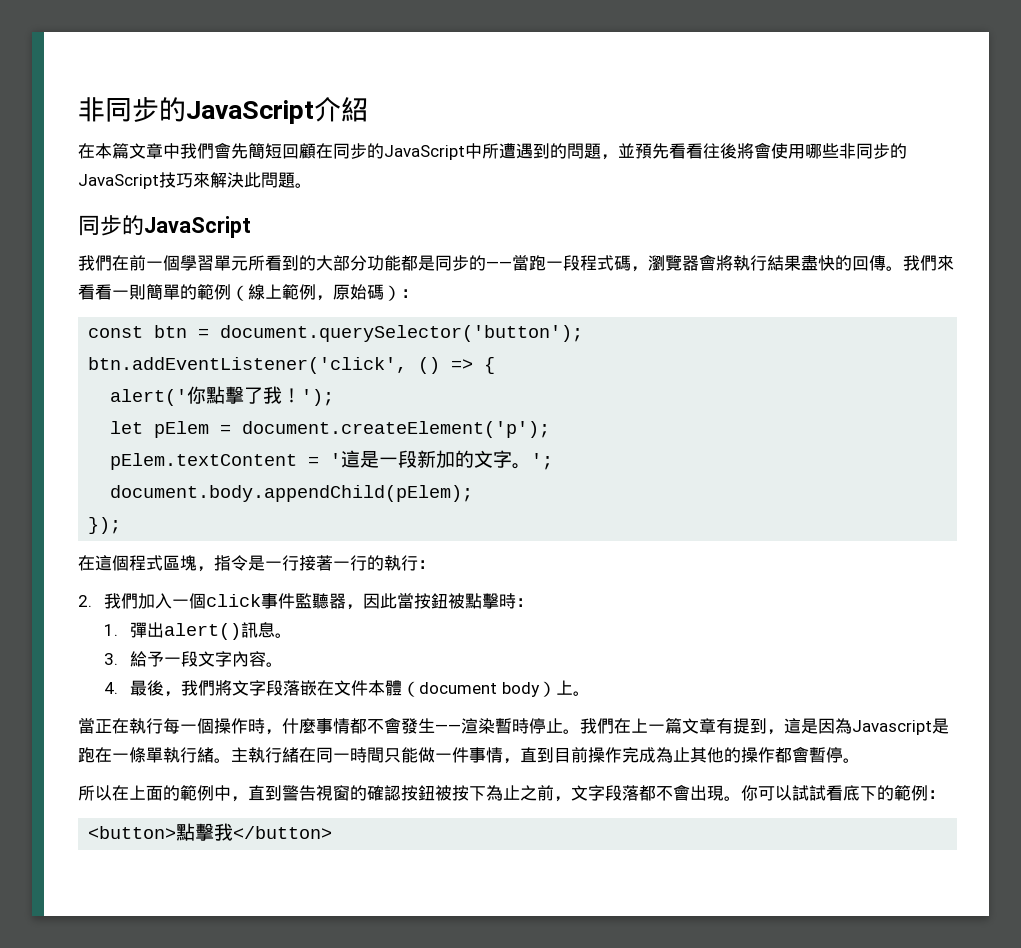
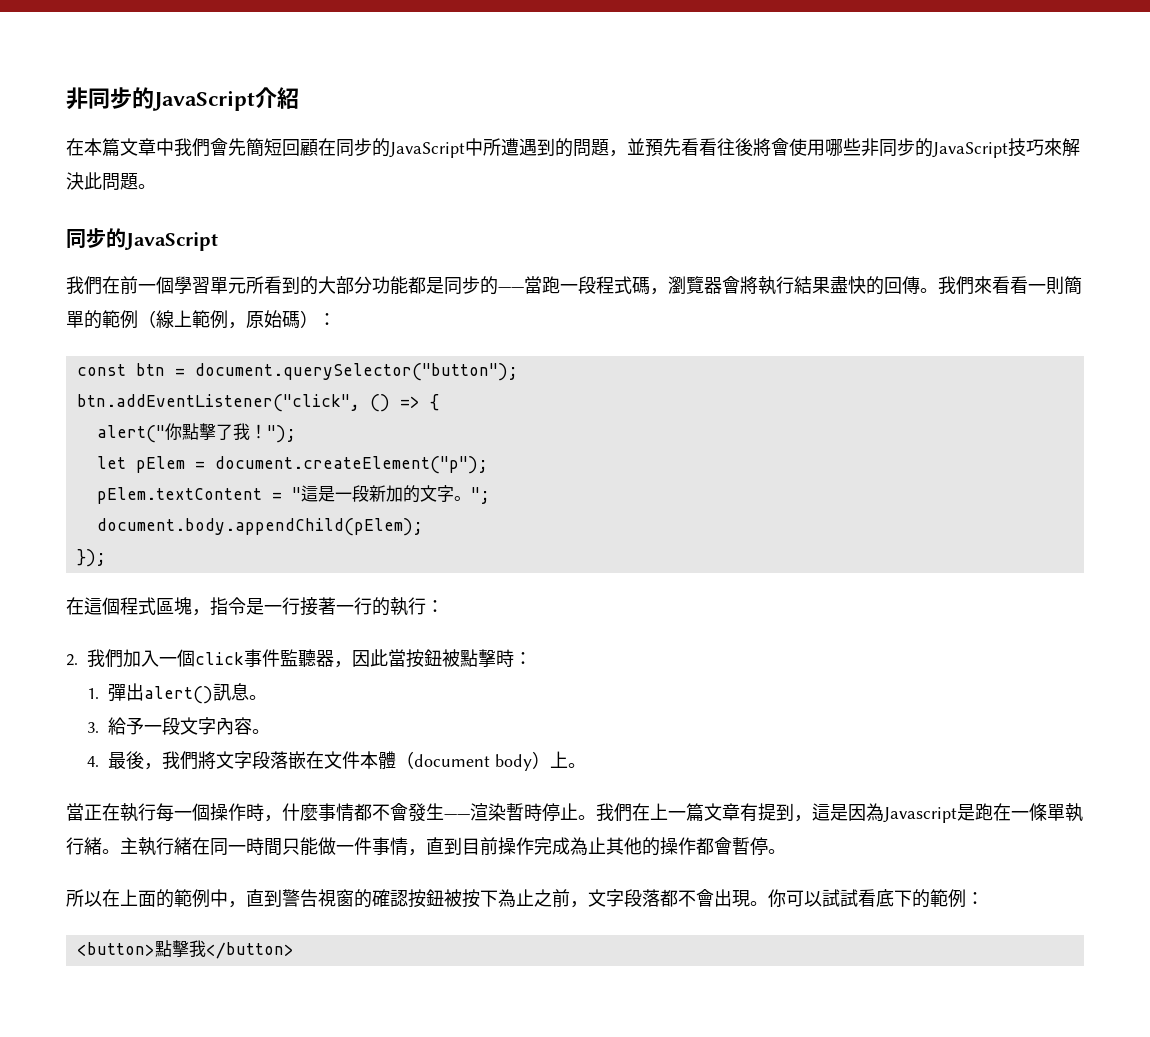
[220,325,584,342] [88,357,408,374] document.querySelector('button'); // btn.addEventListener('click', -> [194,363,518,381] [76,394,360,412] document.querySelector("button"); // btn.addEventListener("click",
[110,389,188,406] alert(' -> [96,425,165,443] alert("
[301,389,335,406] '); -> [266,425,296,443] ");
[242,421,551,438] document.createElement('p'); -> [214,456,488,474] document.createElement("p");
[330,453,342,466] ' -> [291,487,301,500] "
[531,453,554,470] '; -> [470,487,490,504] ";

